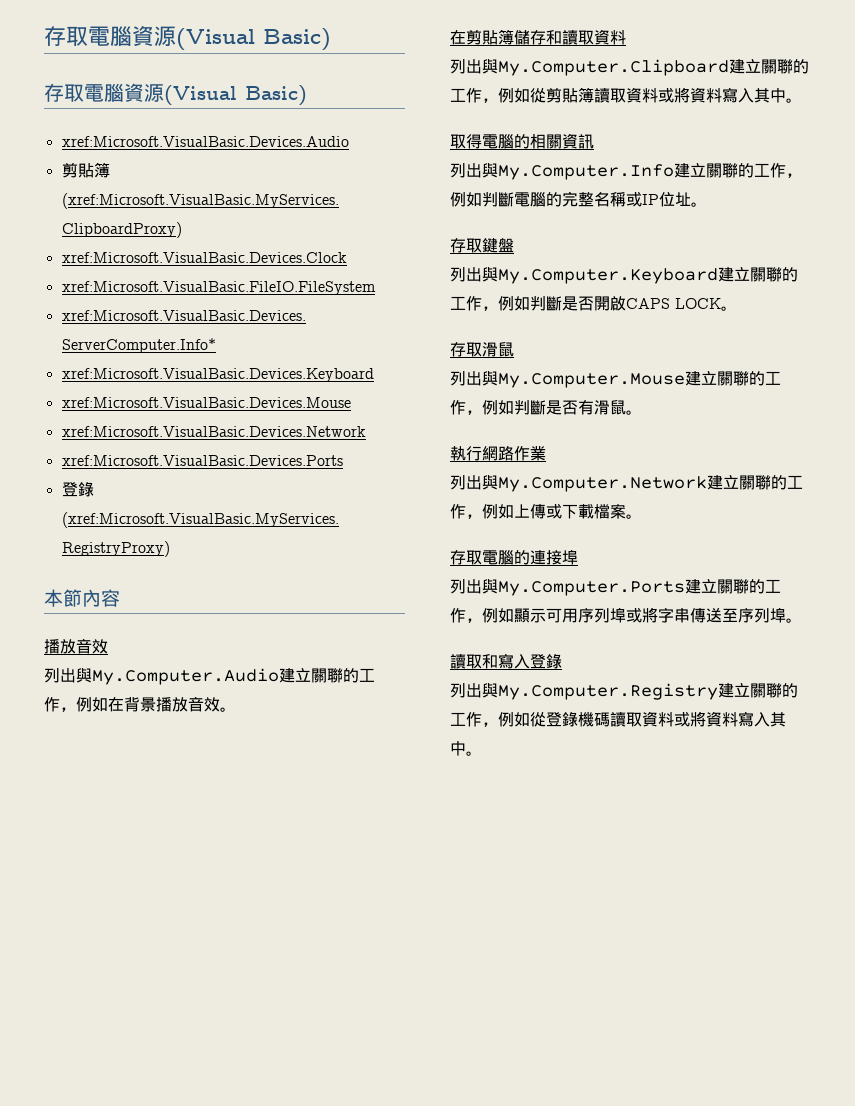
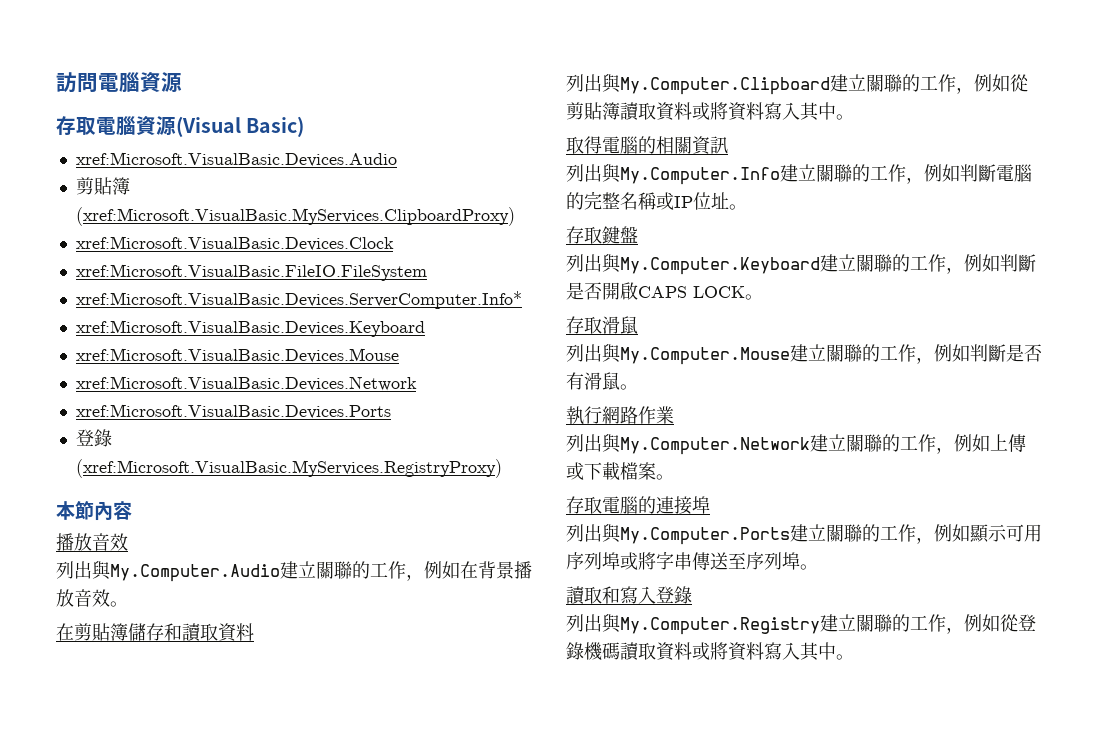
[44,26,331,51] 存取電腦資源(Visual Basic) -> [56,72,182,93] 訪問電腦資源

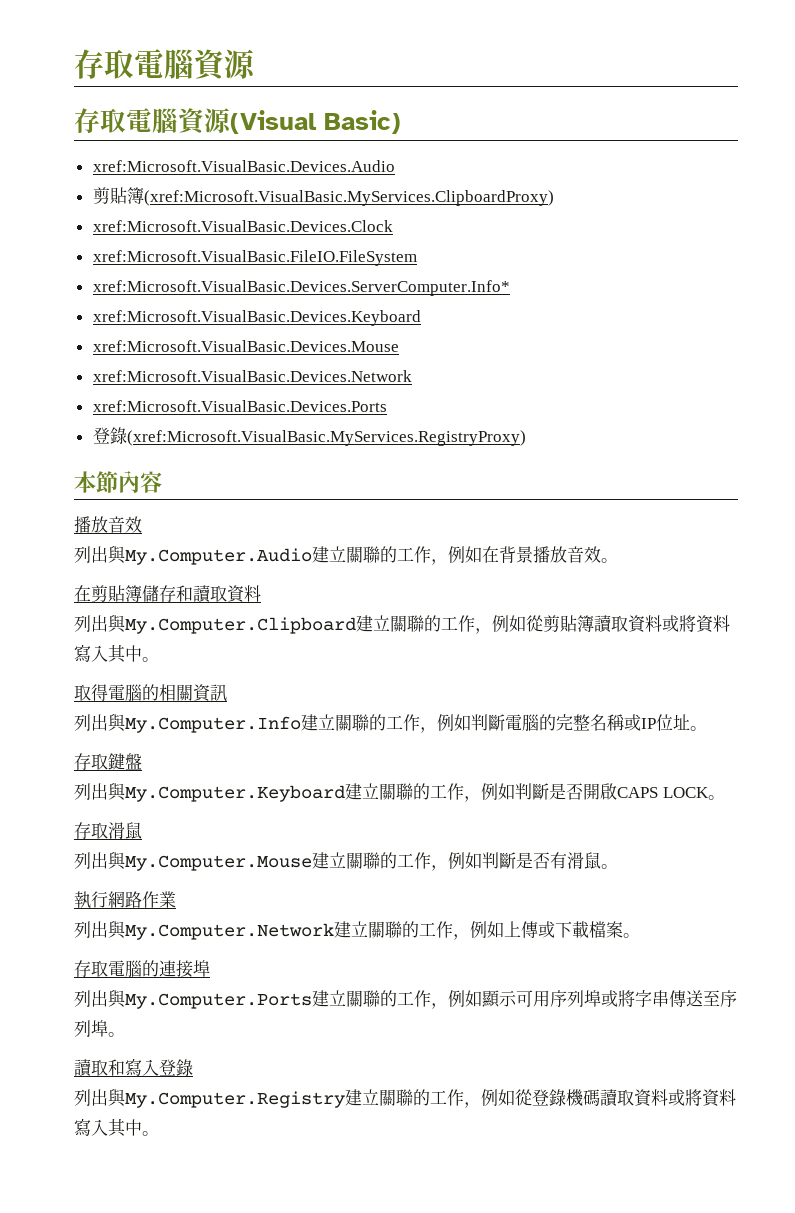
[56,72,98,93] 訪問 -> [74,49,134,79] 存取

